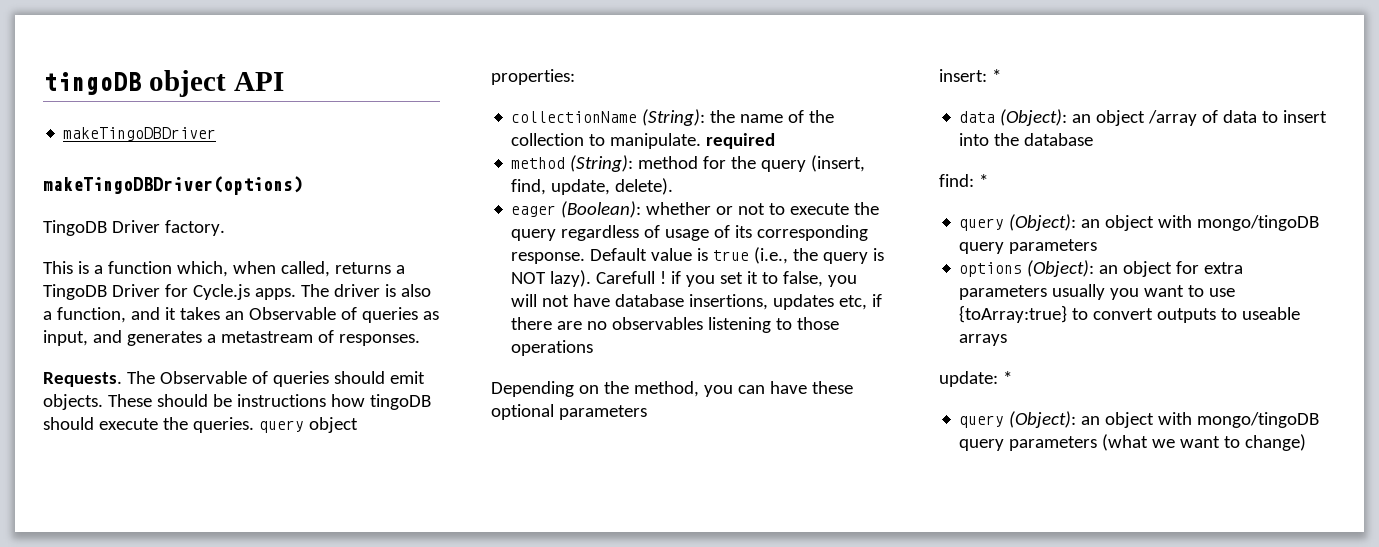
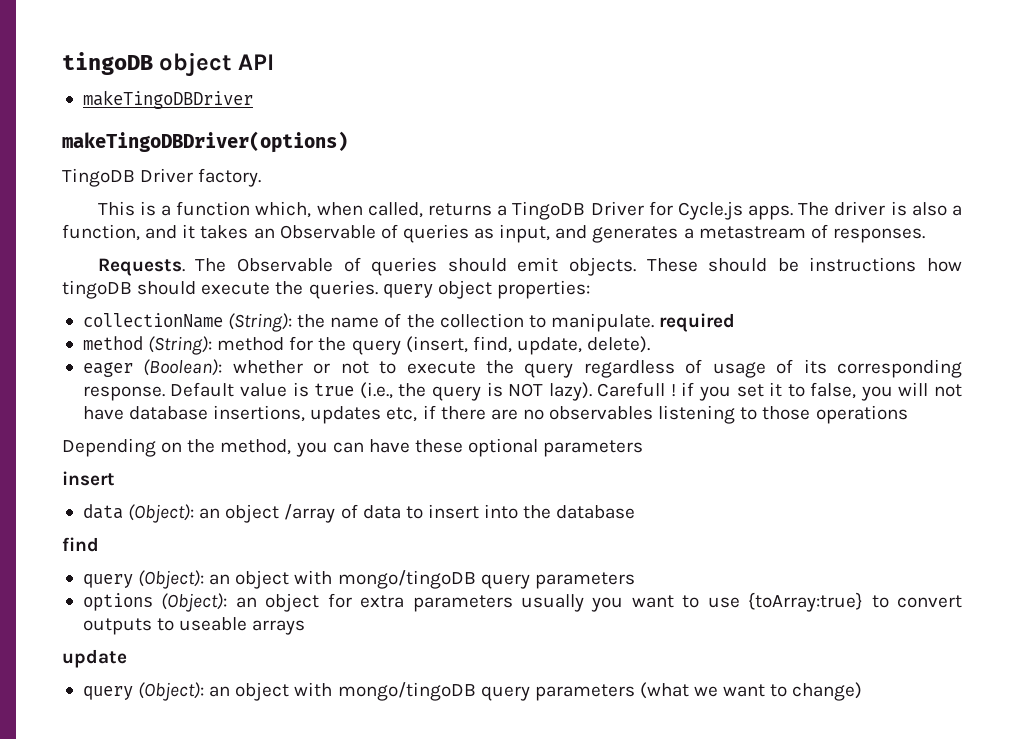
[939,69,1001,82] insert: * -> [62,471,115,486] insert
[939,174,988,187] find: * -> [62,537,99,552] find
[939,371,1012,387] update: * -> [62,649,127,668] update

